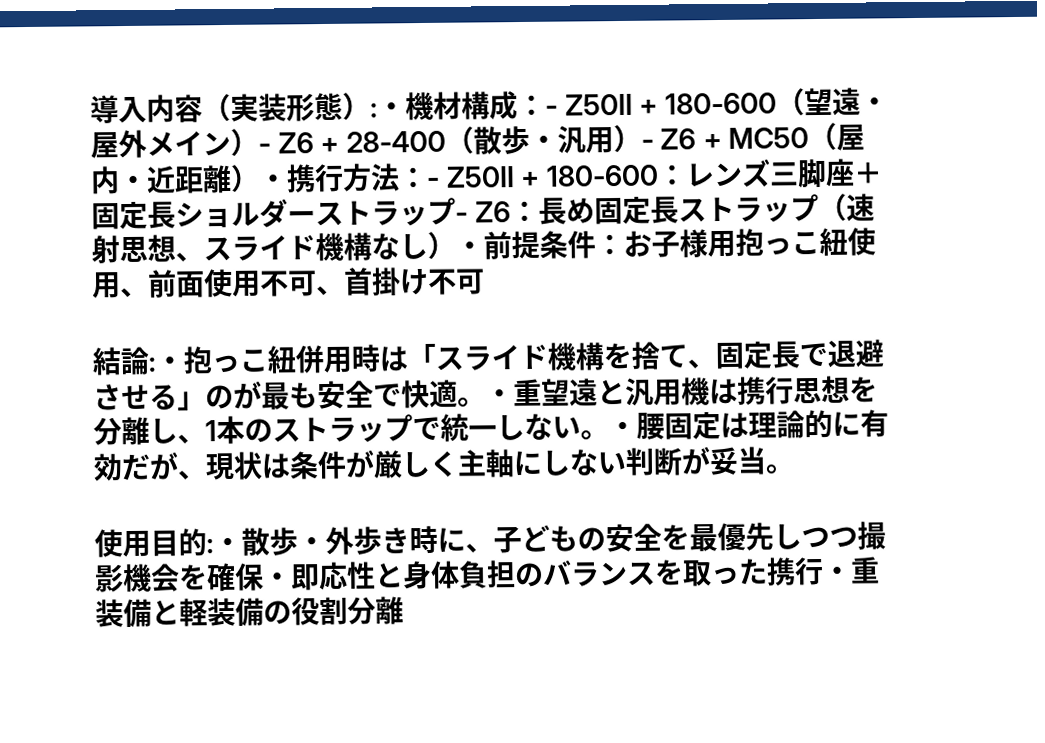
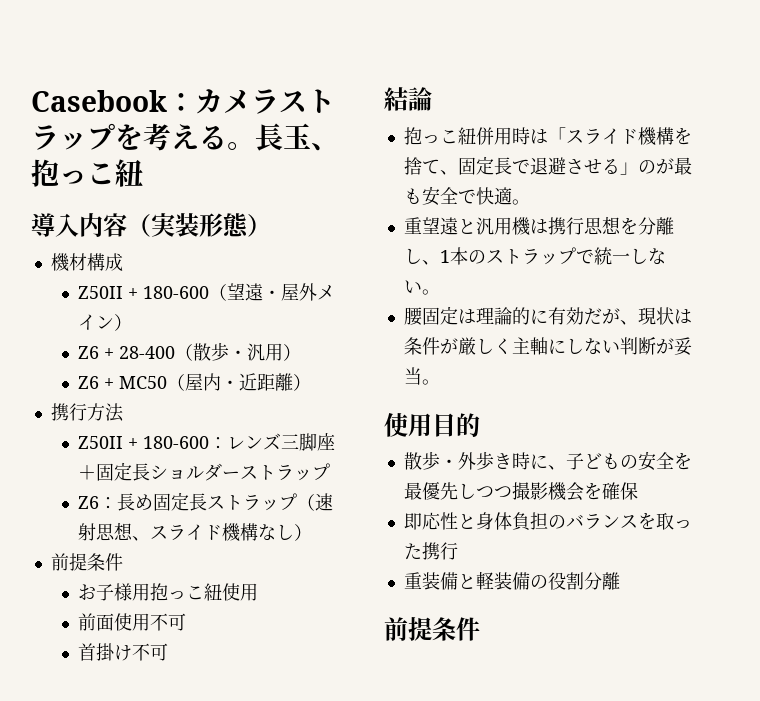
(90, 109) none -> [31,89,335,114] [31,123,339,151] [31,159,143,187] Casebook：カメラストラップを考える。長玉、抱っこ紐 //
[370,102,406,118] :・ -> (271, 225) //
[517,94,558,117] ：- -> (123, 262) //
[258,143,271,154] - -> (133, 322) //
[640,139,654,150] - -> (302, 352) //
[258,174,288,190] ・ -> (312, 382) //
[398,166,440,189] ：- -> (124, 412) //
[455,212,468,223] - -> (331, 472) //
[455,230,624,260] ・前提条件： -> [50,553,123,571] // 前提条件 //
[120,287,149,298] 、 -> (259, 592) //
[316,285,345,296] 、 -> (187, 622) //
[148,356,184,372] :・ -> (432, 99) //
[485,389,514,405] ・ -> (530, 202) //
[608,421,637,438] ・ -> (440, 292) //
[206,537,242,554] :・ -> (480, 425) //
[263,572,292,588] ・ -> (638, 491) //
[822,566,852,582] ・ -> (458, 551) //
(404, 610) none -> [384,617,480,641] // 前提条件

